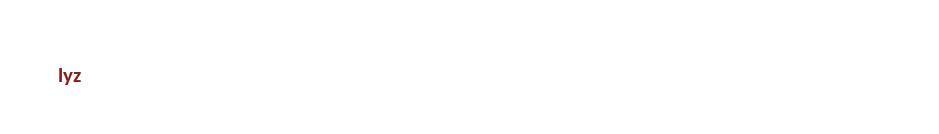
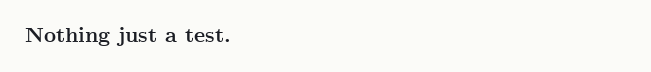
[58,68,81,85] lyz -> [25,27,231,46] Nothing just a test.

